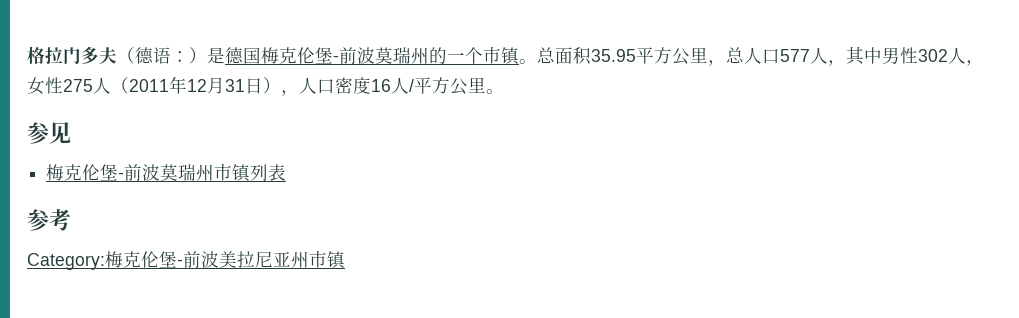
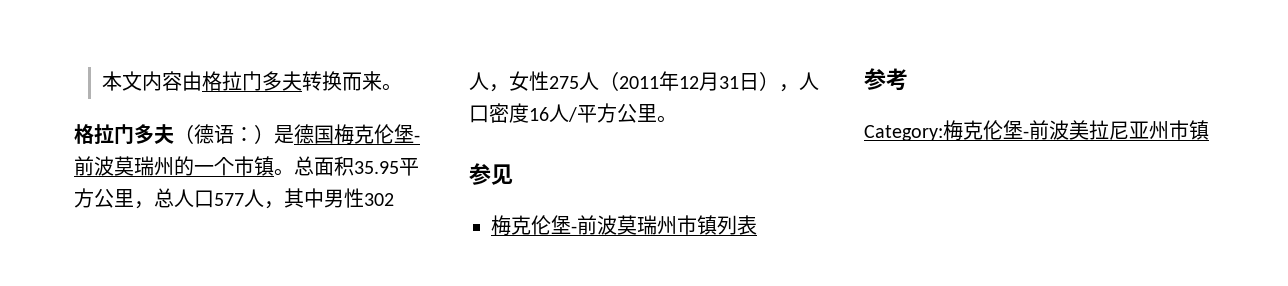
(27, 55) none -> [101,71,402,91] 本文内容由格拉门多夫转换而来。 //

